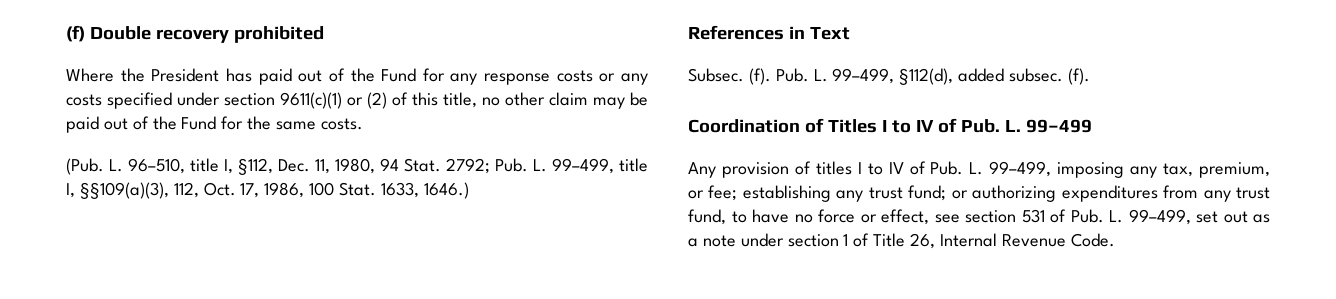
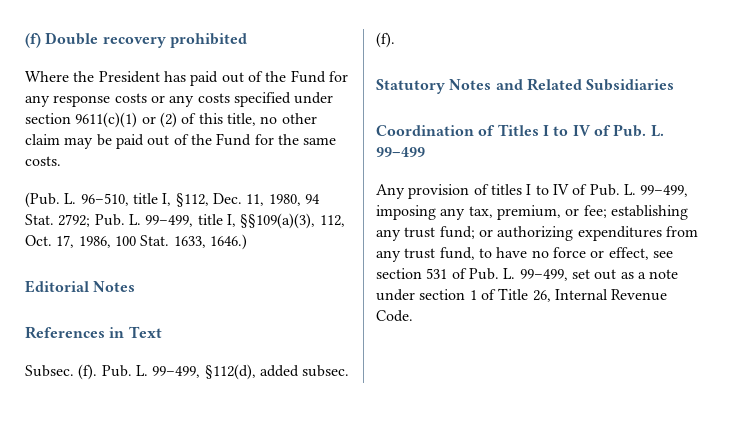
(469, 190) none -> [25,280,136,293] // Editorial Notes
(1090, 76) none -> [376,78,675,94] // Statutory Notes and Related Subsidiaries

